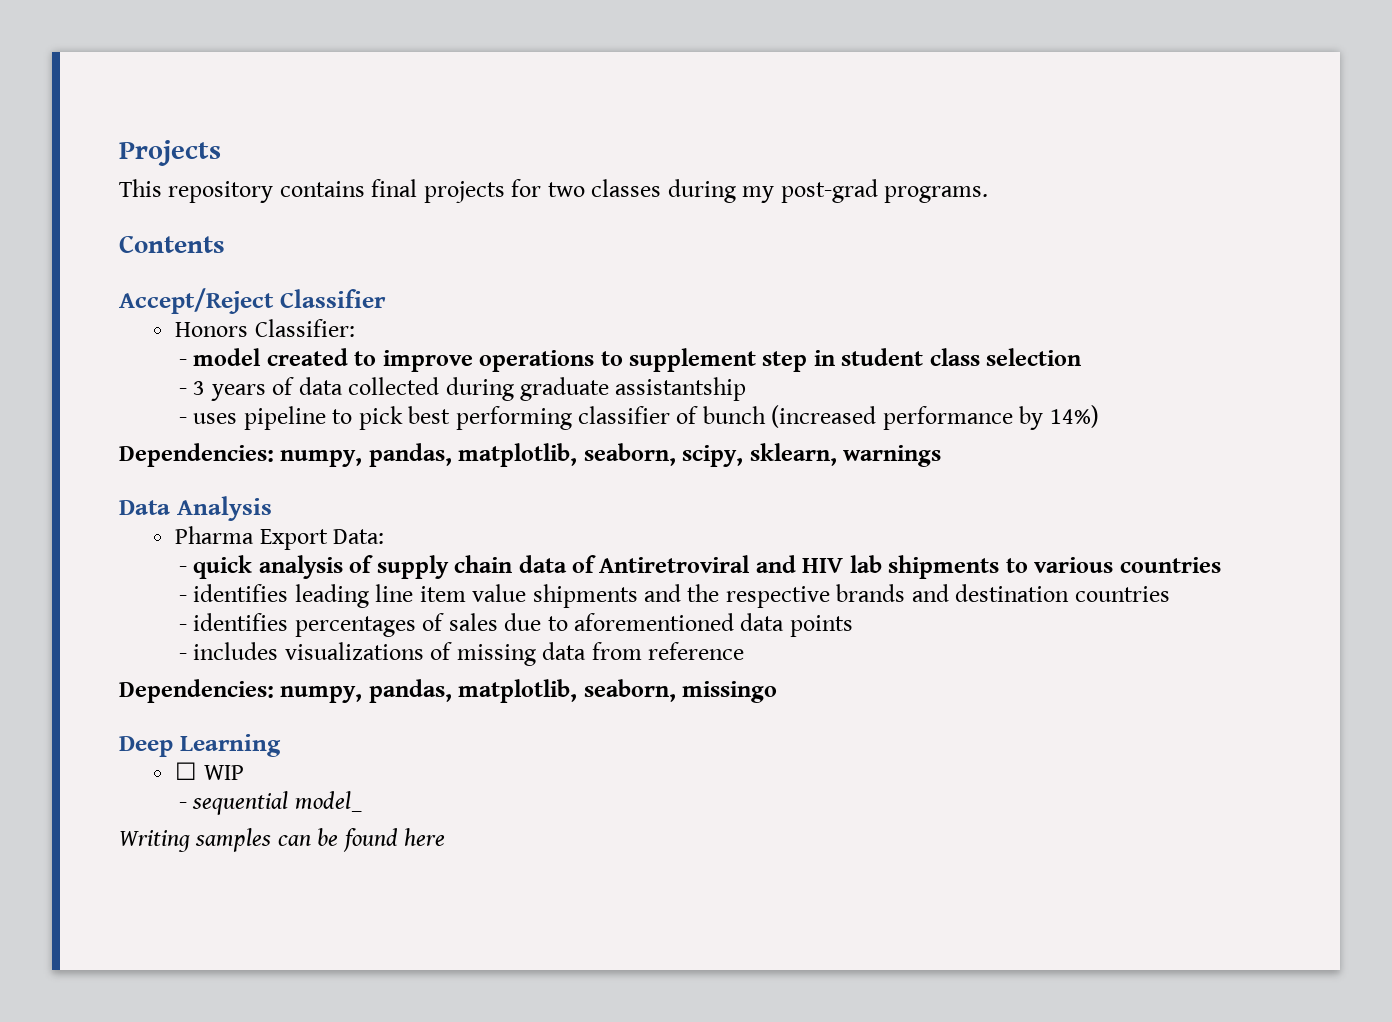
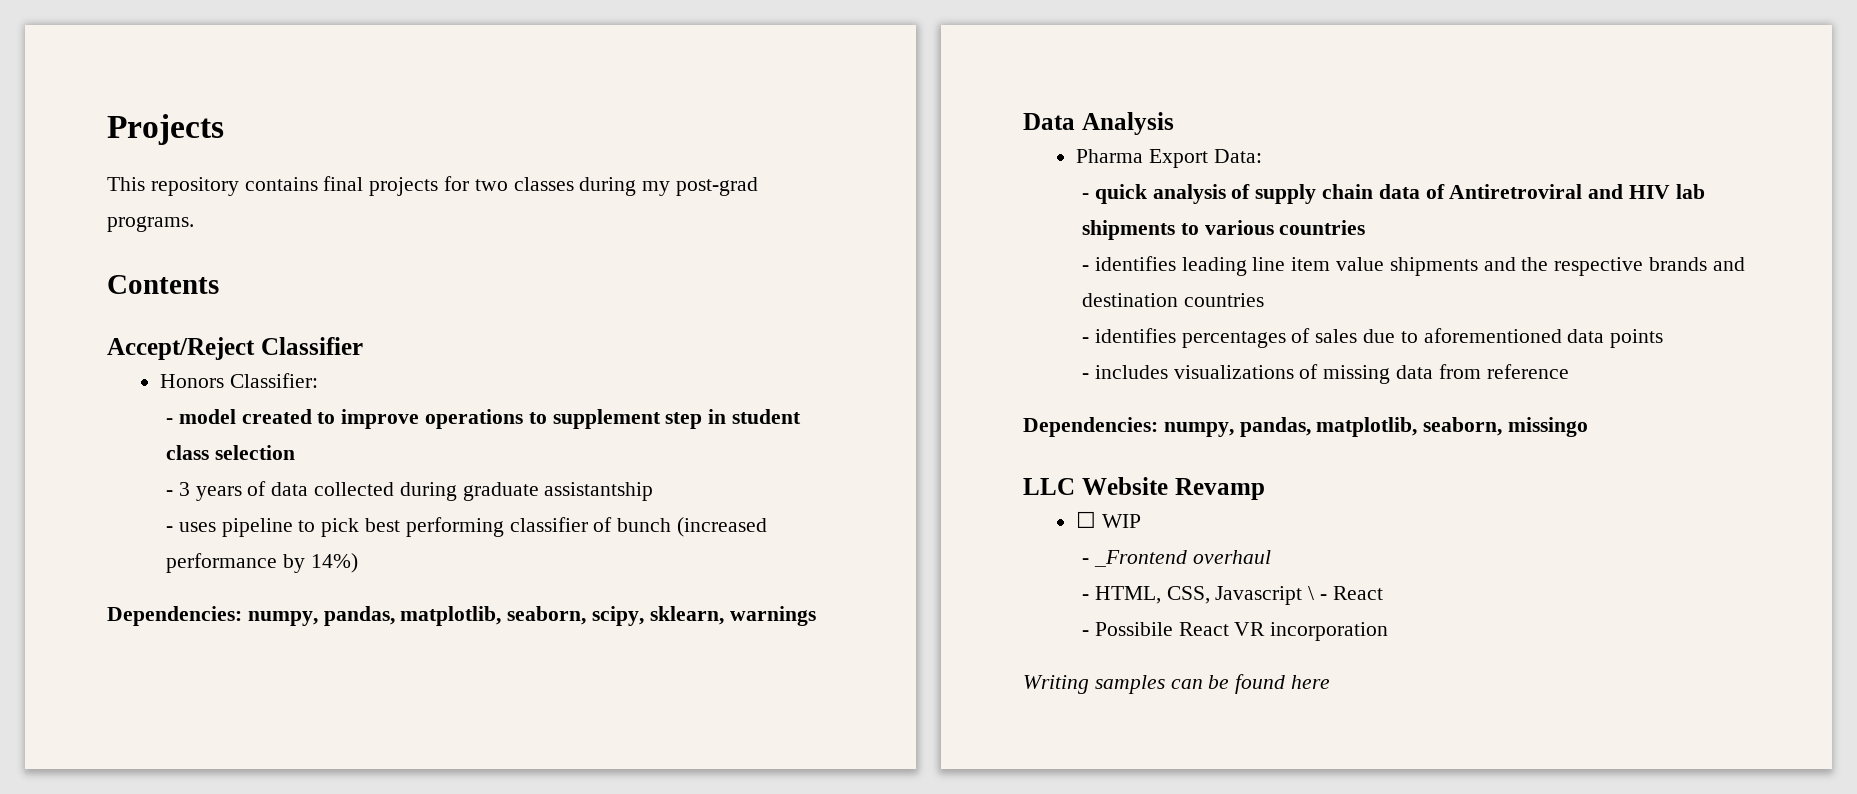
[119,734,281,757] Deep Learning -> [1023,477,1265,500] LLC Website Revamp
[192,791,362,815] sequential model_ -> [1093,550,1271,567] [1081,586,1383,605] [1081,622,1389,641] _Frontend overhaul // - HTML, CSS, Javascript \ - React // - Possibile React VR incorporation

